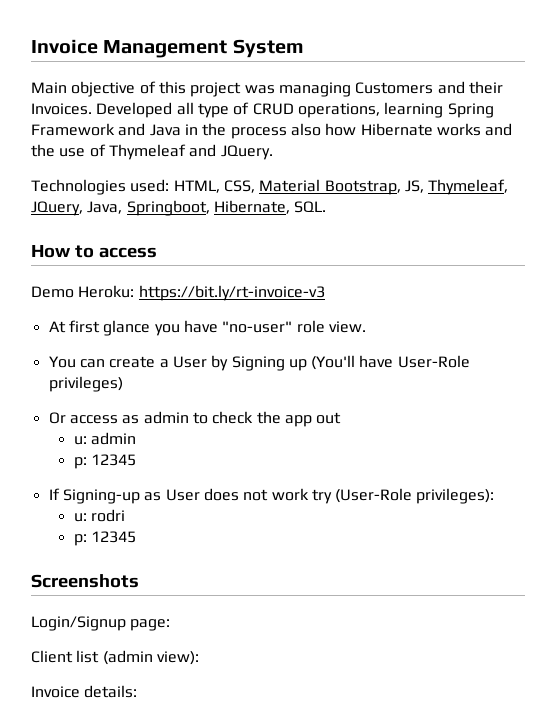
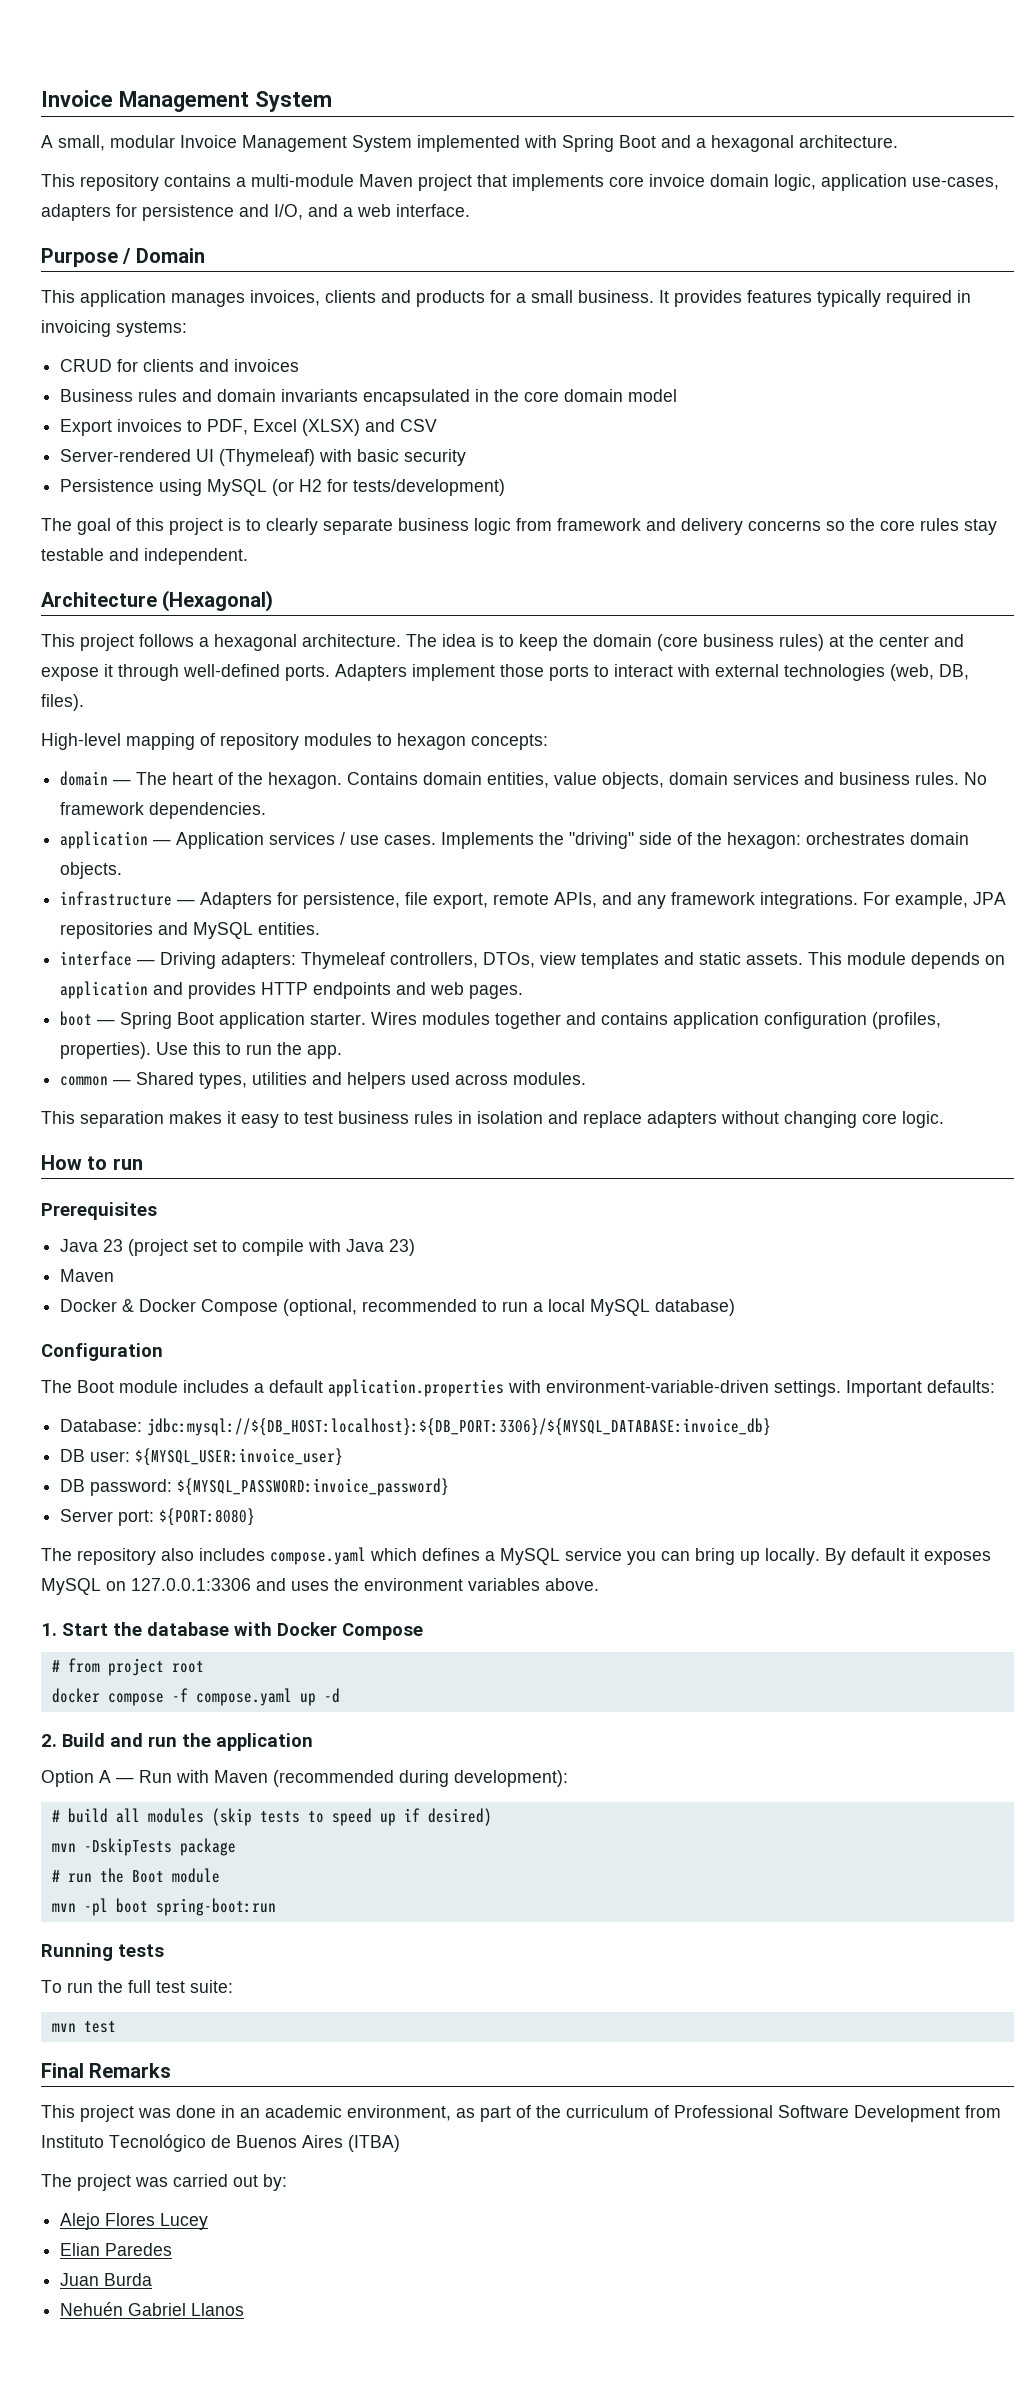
[31,81,503,97] [31,102,494,118] [31,123,513,139] [31,144,273,160] [31,179,509,195] [31,200,327,216] [31,245,157,258] [31,285,325,301] [48,320,366,336] [48,355,470,371] [48,376,123,392] [48,411,342,427] [73,432,136,445] [73,454,136,469] [48,488,495,504] [73,509,125,522] [73,531,136,546] [31,574,139,588] [31,616,171,631] [31,650,199,665] [31,685,138,698] Main objective of this project was managing Customers and their Invoices. Developed all type of CRUD operations, learning Spring Framework and Java in the process also how Hibernate works and the use of Thymeleaf and JQuery. // Technologies used: HTML, CSS, Material Bootstrap, JS, Thymeleaf, JQuery, Java, Springboot, Hibernate, SQL. // How to access // Demo Heroku: https://bit.ly/rt-invoice-v3 // At first glance you have "no-user" role view. // You can create a User by Signing up (You'll have User-Role privileges) // Or access as admin to check the app out // u: admin // p: 12345 // If Signing-up as User does not work try (User-Role privileges): // u: rodri // p: 12345 // Screenshots // Login/Signup page: // Client list (admin view): // Invoice details: -> [41,135,898,152] [41,174,999,191] [41,204,470,221] [41,248,205,267] [41,290,971,307] [41,320,187,337] [60,359,300,372] [60,389,678,406] [60,419,438,436] [60,449,467,466] [60,479,506,496] [41,518,997,535] [41,548,248,565] [41,590,274,612] [41,634,964,651] [41,664,969,681] [41,694,84,711] [41,733,548,750] [60,771,988,789] [60,802,267,819] [60,831,970,849] [60,862,123,879] [60,891,1007,909] [60,922,321,939] [60,951,1006,969] [60,981,524,999] [60,1011,942,1029] [60,1042,343,1059] [60,1072,587,1089] [41,1111,944,1128] [41,1155,143,1170] [41,1202,157,1220] [60,1239,416,1256] [60,1269,115,1282] [60,1299,736,1316] [41,1343,163,1361] [41,1379,995,1397] [60,1418,772,1436] [60,1448,344,1466] [60,1478,450,1496] [60,1508,256,1526] [41,1547,991,1565] [41,1578,599,1595] [41,1622,423,1640] [51,1658,204,1676] [51,1688,340,1706] [41,1733,313,1751] [41,1770,568,1787] [51,1808,492,1826] [51,1838,236,1856] [51,1868,220,1883] [51,1898,276,1916] [41,1943,164,1961] [41,1980,233,1993] [51,2021,116,2033] [41,2063,172,2078] [41,2105,1001,2122] [41,2134,400,2152] [41,2174,287,2191] [60,2213,209,2230] [60,2243,173,2256] [60,2273,153,2286] [60,2302,245,2316] A small, modular Invoice Management System implemented with Spring Boot and a hexagonal architecture. // This repository contains a multi-module Maven project that implements core invoice domain logic, application use-cases, adapters for persistence and I/O, and a web interface. // Purpose / Domain // This application manages invoices, clients and products for a small business. It provides features typically required in invoicing systems: // CRUD for clients and invoices // Business rules and domain invariants encapsulated in the core domain model // Export invoices to PDF, Excel (XLSX) and CSV // Server-rendered UI (Thymeleaf) with basic security // Persistence using MySQL (or H2 for tests/development) // The goal of this project is to clearly separate business logic from framework and delivery concerns so the core rules stay testable and independent. // Architecture (Hexagonal) // This project follows a hexagonal architecture. The idea is to keep the domain (core business rules) at the center and expose it through well-defined ports. Adapters implement those ports to interact with external technologies (web, DB, files). // High-level mapping of repository modules to hexagon concepts: // domain — The heart of the hexagon. Contains domain entities, value objects, domain services and business rules. No framework dependencies. // application — Application services / use cases. Implements the "driving" side of the hexagon: orchestrates domain objects. // infrastructure — Adapters for persistence, file export, remote APIs, and any framework integrations. For example, JPA repositories and MySQL entities. // interface — Driving adapters: Thymeleaf controllers, DTOs, view templates and static assets. This module depends on application and provides HTTP endpoints and web pages. // boot — Spring Boot application starter. Wires modules together and contains application configuration (profiles, properties). Use this to run the app. // common — Shared types, utilities and helpers used across modules. // This separation makes it easy to test business rules in isolation and replace adapters without changing core logic. // How to run // Prerequisites // Java 23 (project set to compile with Java 23) // Maven // Docker & Docker Compose (optional, recommended to run a local MySQL database) // Configuration // The Boot module includes a default application.properties with environment-variable-driven settings. Important defaults: // Database: jdbc:mysql://${DB_HOST:localhost}:${DB_PORT:3306}/${MYSQL_DATABASE:invoice_db} // DB user: ${MYSQL_USER:invoice_user} // DB password: ${MYSQL_PASSWORD:invoice_password} // Server port: ${PORT:8080} // The repository also includes compose.yaml which defines a MySQL service you can bring up locally. By default it exposes MySQL on 127.0.0.1:3306 and uses the environment variables above. // 1. Start the database with Docker Compose // # from project root // docker compose -f compose.yaml up -d // 2. Build and run the application // Option A — Run with Maven (recommended during development): // # build all modules (skip tests to speed up if desired) // mvn -DskipTests package // # run the Boot module // mvn -pl boot spring-boot:run // Running tests // To run the full test suite: // mvn test // Final Remarks // This project was done in an academic environment, as part of the curriculum of Professional Software Development from Instituto Tecnológico de Buenos Aires (ITBA) // The project was carried out by: // Alejo Flores Lucey // Elian Paredes // Juan Burda // Nehuén Gabriel Llanos

